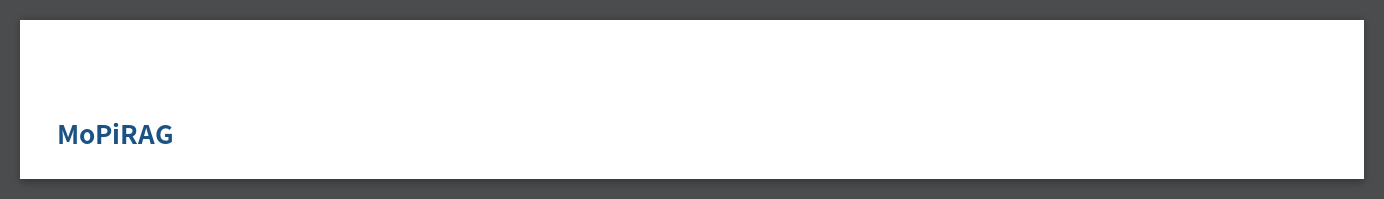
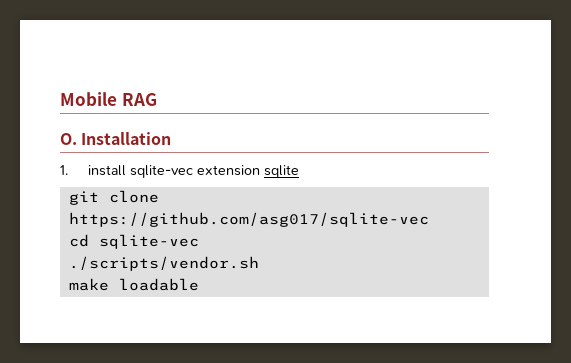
[57,122,174,144] MoPiRAG -> [60,92,157,106] [60,132,172,145] [60,165,299,178] [68,190,159,205] [68,212,429,227] [68,234,199,249] [68,256,259,271] [68,278,199,291] Mobile RAG // O. Installation // 1. install sqlite-vec extension sqlite // git clone https://github.com/asg017/sqlite-vec // cd sqlite-vec // ./scripts/vendor.sh // make loadable

